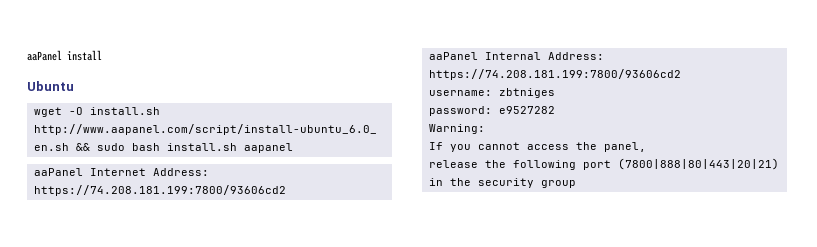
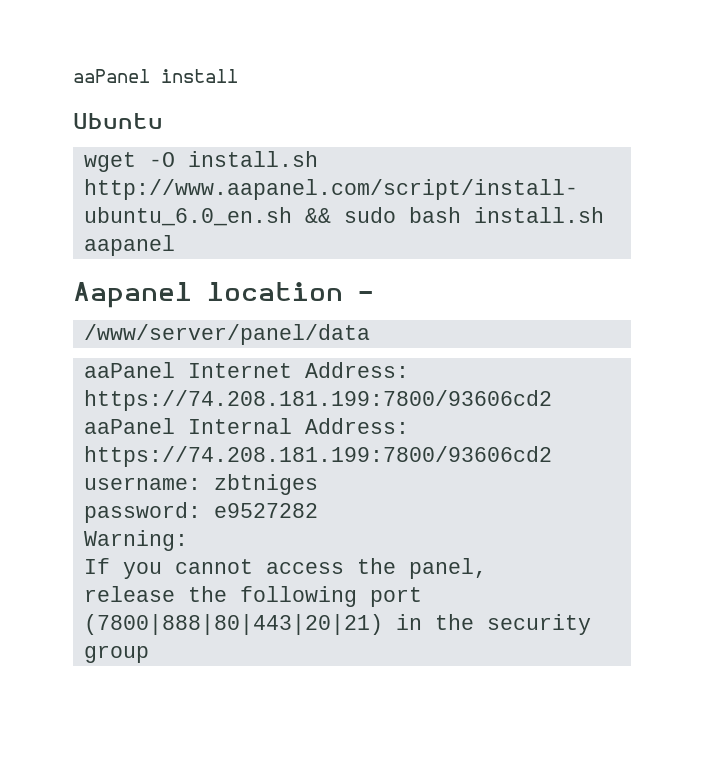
(293, 148) none -> [73,282,373,308] [84,324,371,345] // Aapanel location - // /www/server/panel/data

